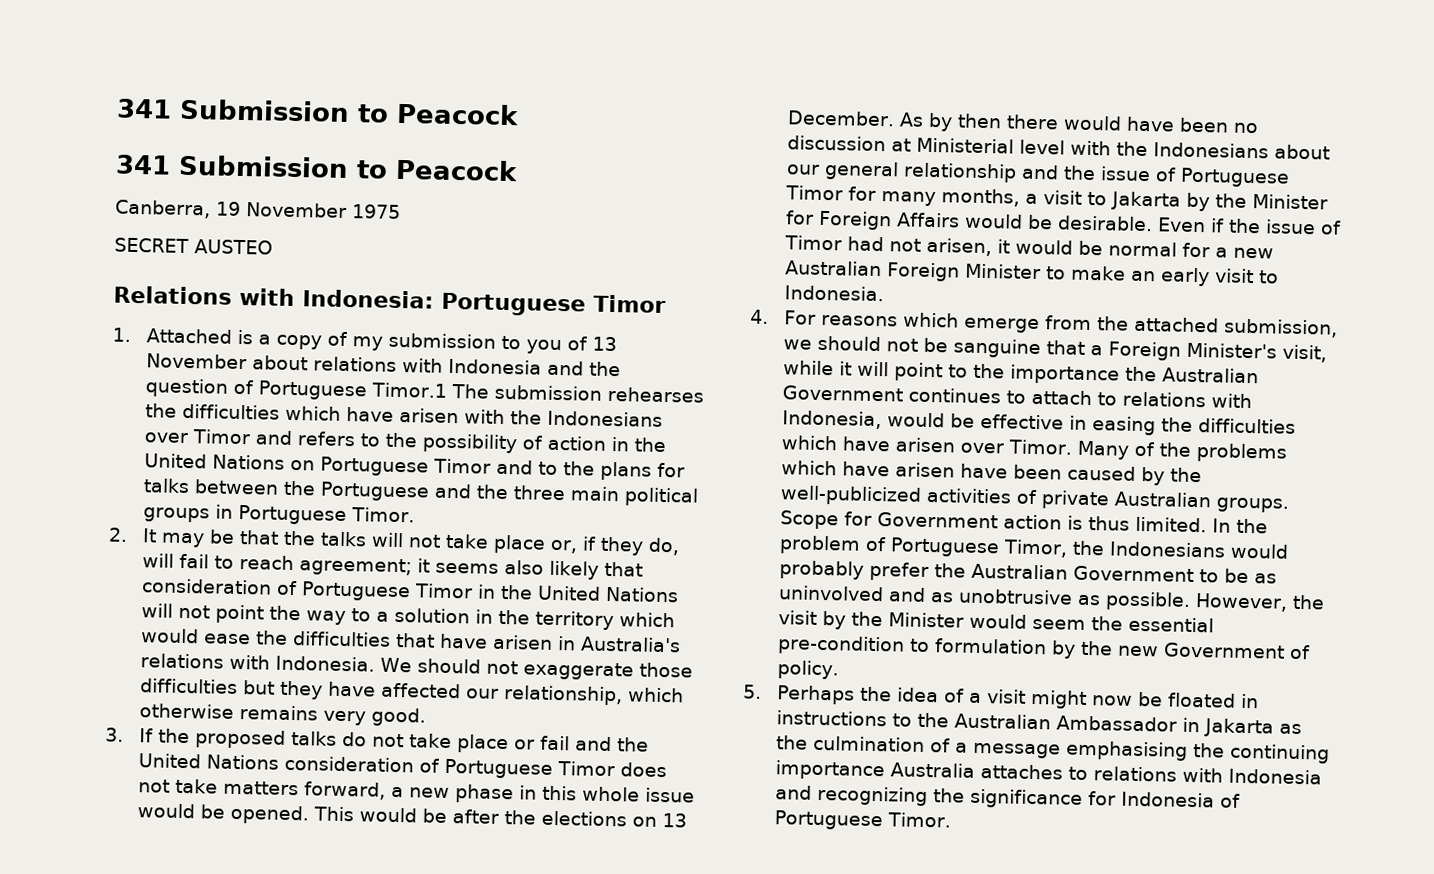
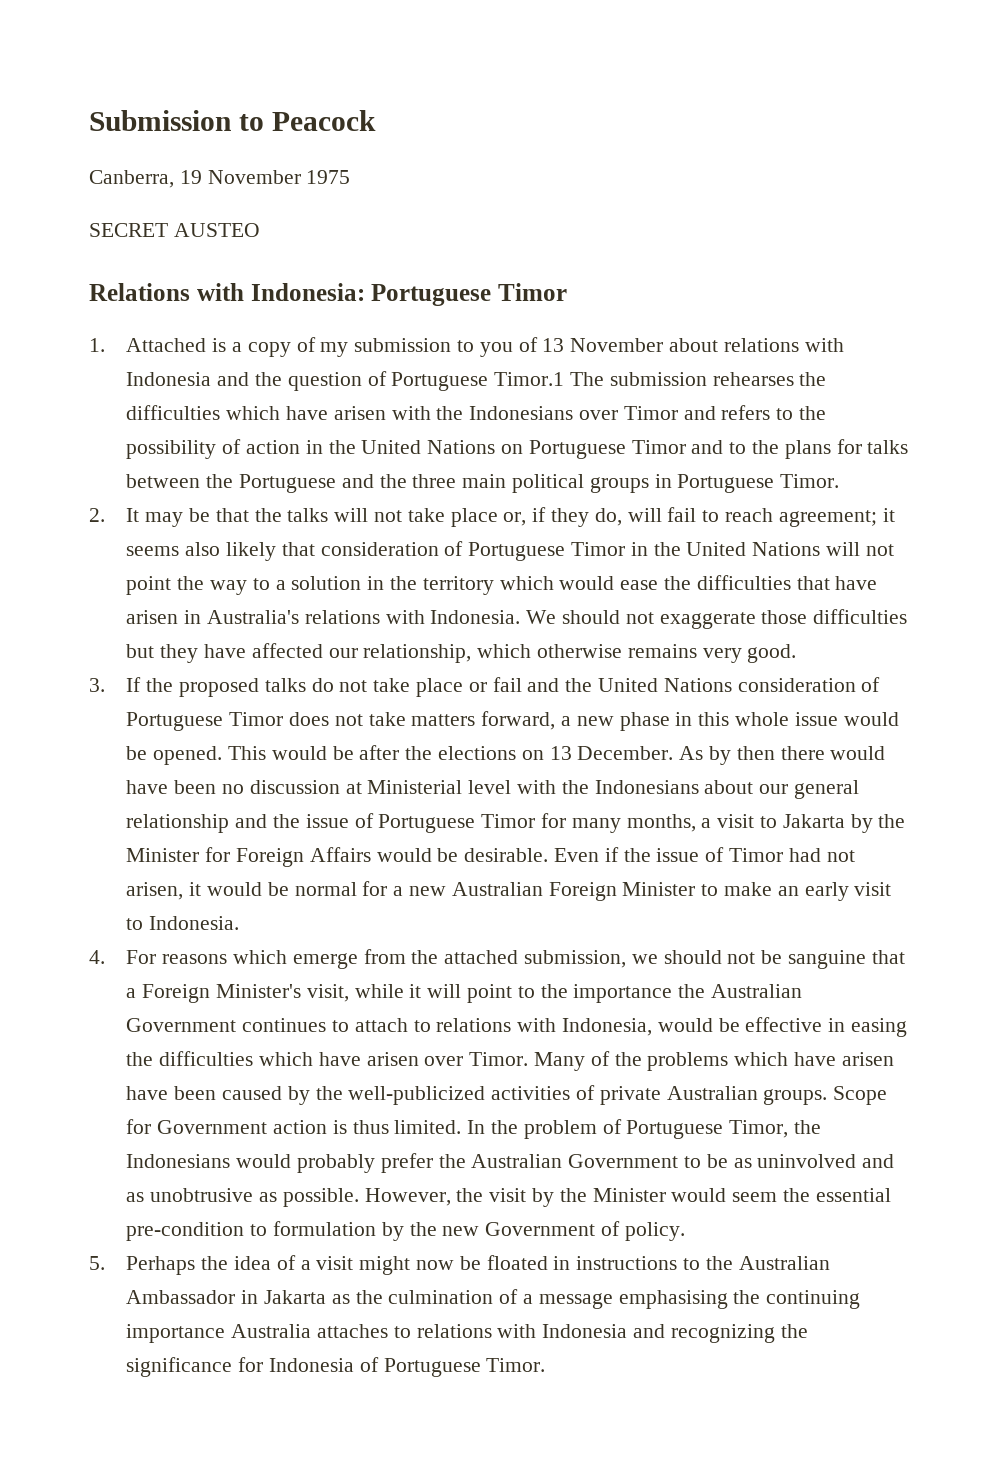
[116,98,519,126] [115,154,171,175] 341 Submission to Peacock // 341 -> (89, 120) none

